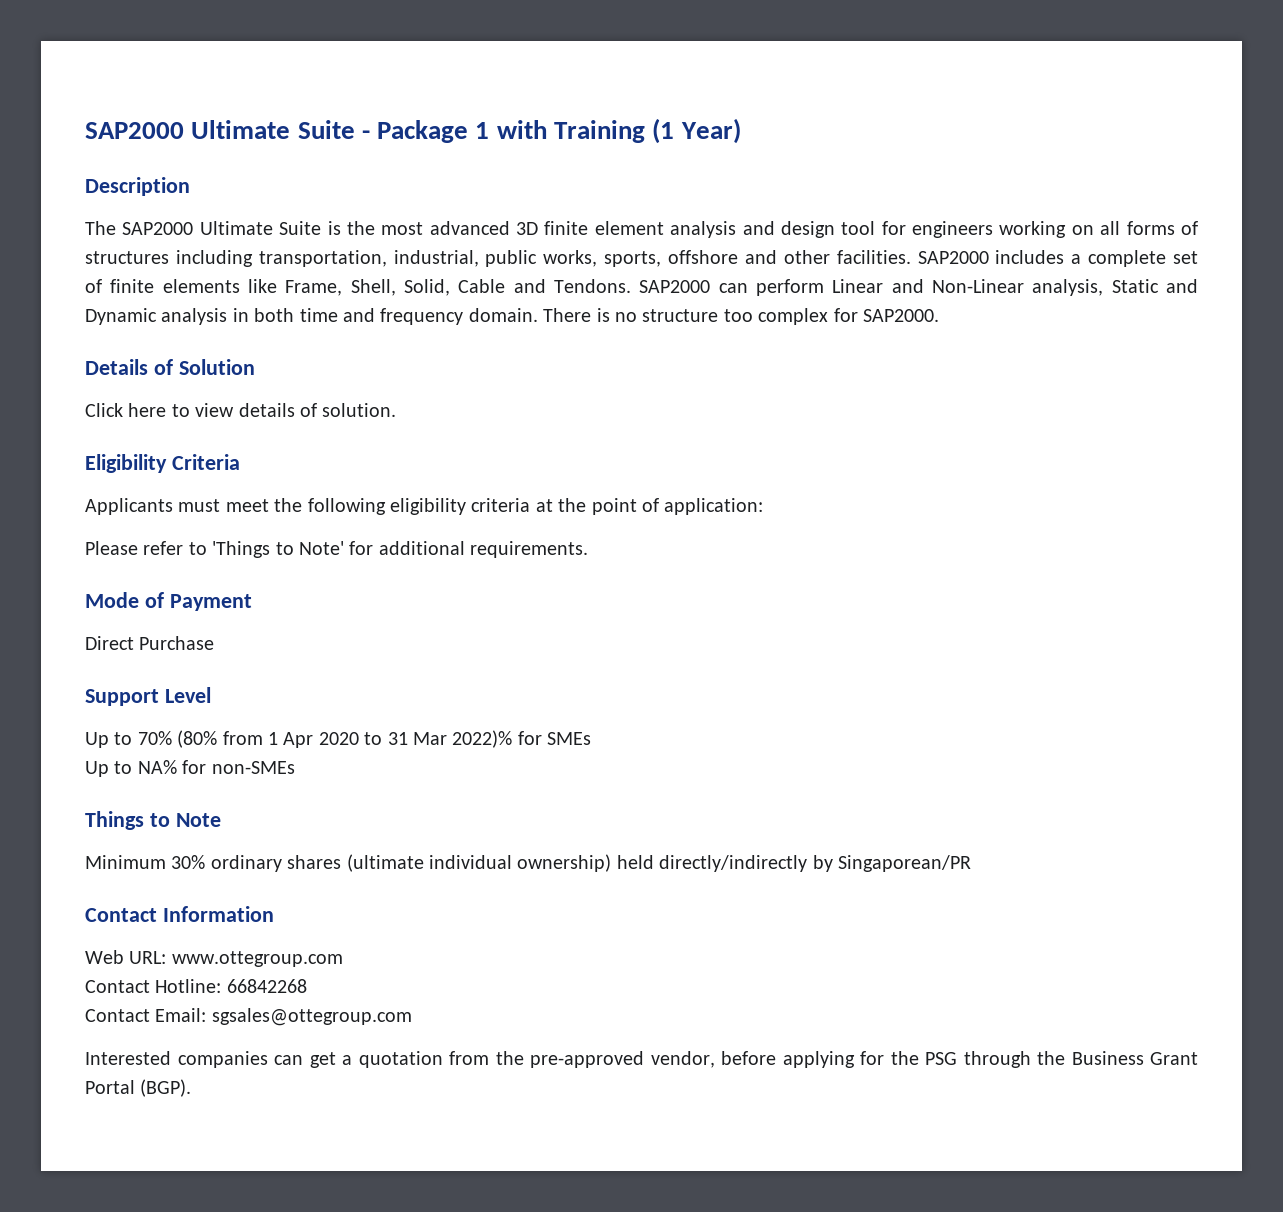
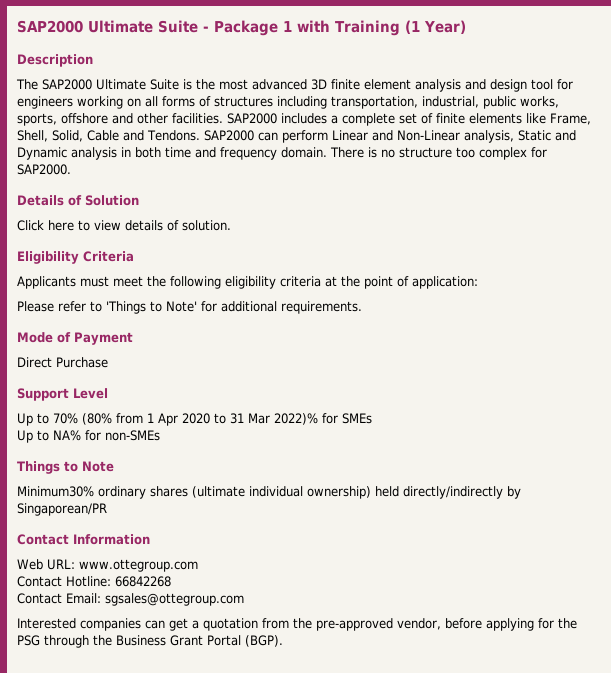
[85,855,206,869] Minimum 30% -> [17,486,94,497] Minimum30%

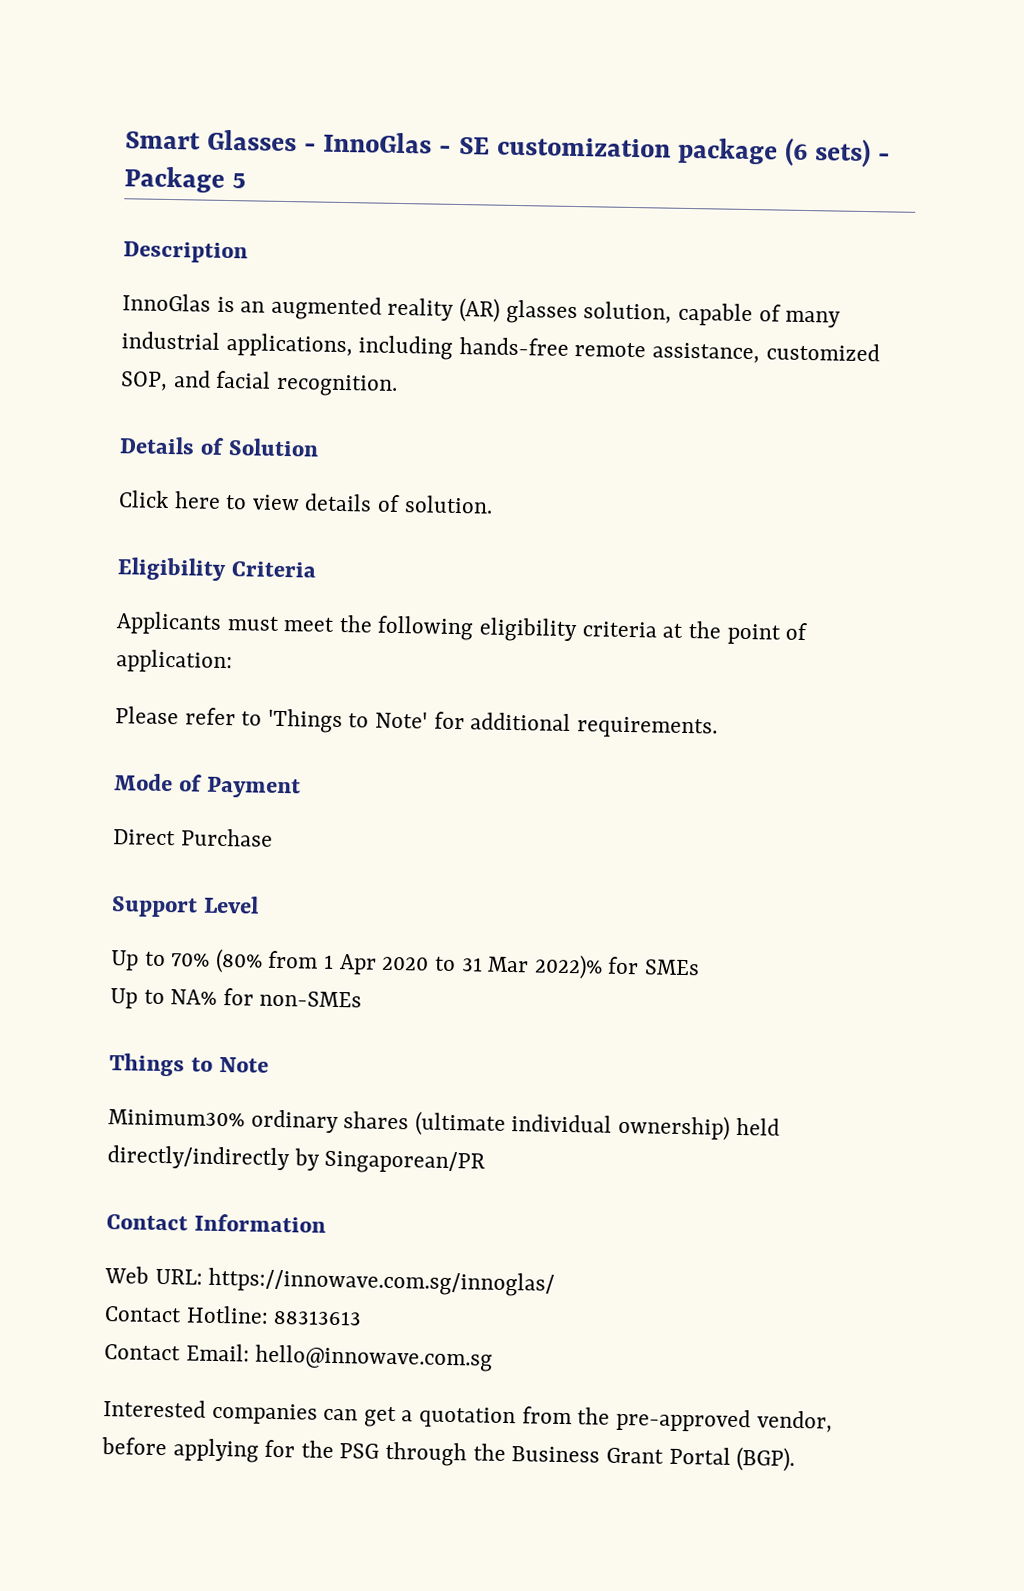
[17,20,466,36] [17,54,93,67] [16,79,573,92] [17,96,559,109] [17,113,591,126] [17,130,576,143] [17,147,547,160] [17,164,71,175] SAP2000 Ultimate Suite - Package 1 with Training (1 Year) // Description // The SAP2000 Ultimate Suite is the most advanced 3D finite element analysis and design tool for engineers working on all forms of structures including transportation, industrial, public works, sports, offshore and other facilities. SAP2000 includes a complete set of finite elements like Frame, Shell, Solid, Cable and Tendons. SAP2000 can perform Linear and Non-Linear analysis, Static and Dynamic analysis in both time and frequency domain. There is no structure too complex for SAP2000. -> [125,129,891,168] [124,166,247,193] [123,241,248,264] [122,293,842,328] [121,331,880,364] [120,370,398,397] Smart Glasses - InnoGlas - SE customization package (6 sets) - Package 5 // Description // InnoGlas is an augmented reality (AR) glasses solution, capable of many industrial applications, including hands-free remote assistance, customized SOP, and facial recognition.
[79,559,198,572] www.ottegroup.com -> [208,1267,556,1297] https://innowave.com.sg/innoglas/
[115,576,171,587] 66842268 -> [273,1309,363,1326] 88313613
[105,593,244,606] sgsales@ottegroup.com -> [255,1344,494,1372] hello@innowave.com.sg

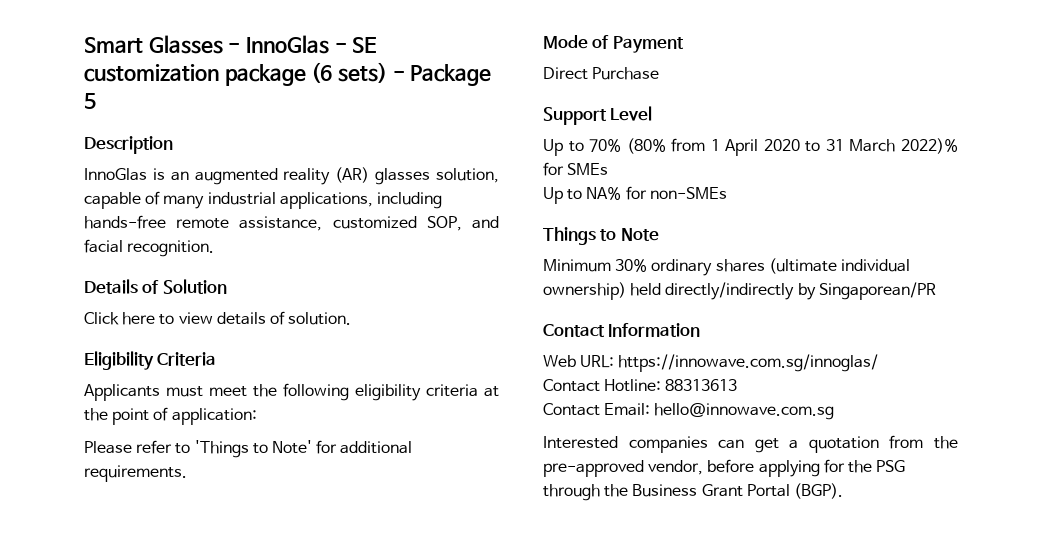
[338,954,377,975] Apr -> [725,139,759,156] April
[487,956,530,973] Mar -> [849,139,896,152] March
[108,1109,245,1127] Minimum30% -> [543,259,648,272] Minimum 30%

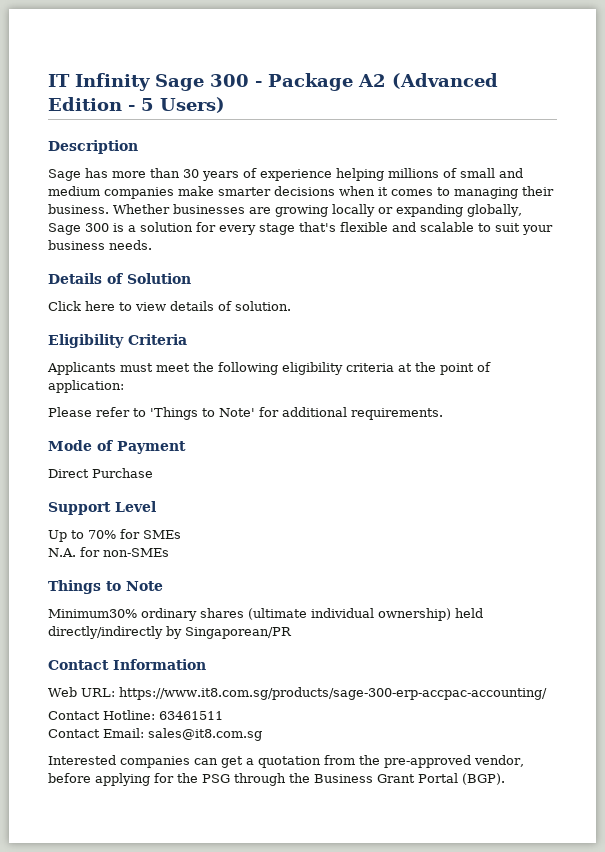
[84,35,378,54] [84,62,492,86] Smart Glasses - InnoGlas - SE customization package (6 sets) - Package -> [48,73,498,91] [48,97,135,111] IT Infinity Sage 300 - Package A2 (Advanced Edition -
(96, 101) none -> [160,97,225,113] Users)
[84,167,499,185] [84,191,442,209] [84,215,499,231] [84,239,215,257] InnoGlas is an augmented reality (AR) glasses solution, capable of many industrial applications, including hands-free remote assistance, customized SOP, and facial recognition. -> [48,168,523,181] [48,186,554,199] [48,204,522,217] [48,222,553,235] [48,240,152,250] Sage has more than 30 years of experience helping millions of small and medium companies make smarter decisions when it comes to managing their business. Whether businesses are growing locally or expanding globally, Sage 300 is a solution for every stage that's flexible and scalable to suit your business needs.
[626,138,958,156] (80% from 1 April 2020 to 31 March 2022)% -> (116, 534) none
[543,187,622,204] Up to NA% -> [48,548,76,557] N.A.
[543,259,648,272] Minimum 30% -> [48,609,137,618] Minimum30%
[618,354,879,372] https://innowave.com.sg/innoglas/ -> [118,687,547,700] https://www.it8.com.sg/products/sage-300-erp-accpac-accounting/
[665,379,738,391] 88313613 -> [159,711,223,720] 63461511
[654,403,835,420] hello@innowave.com.sg -> [148,728,262,741] sales@it8.com.sg

